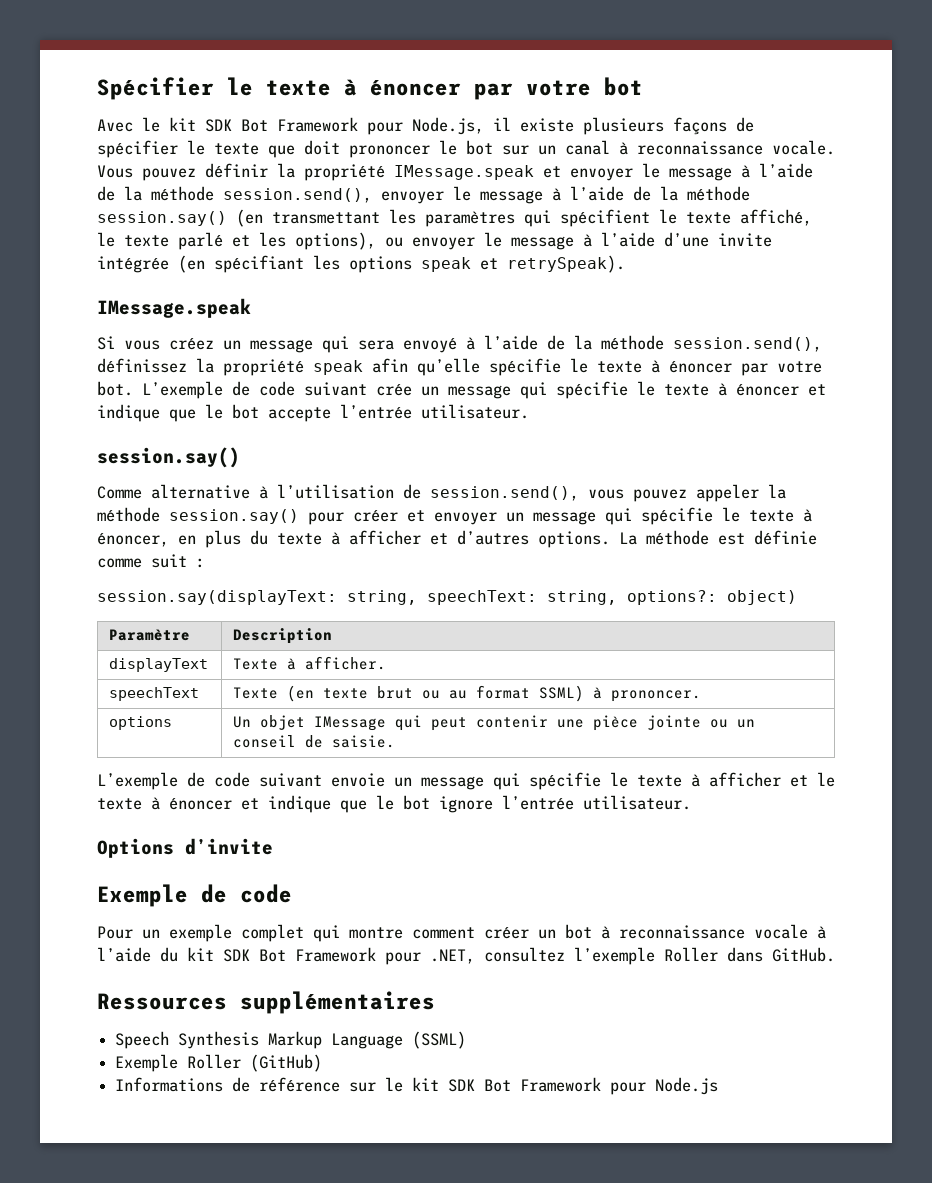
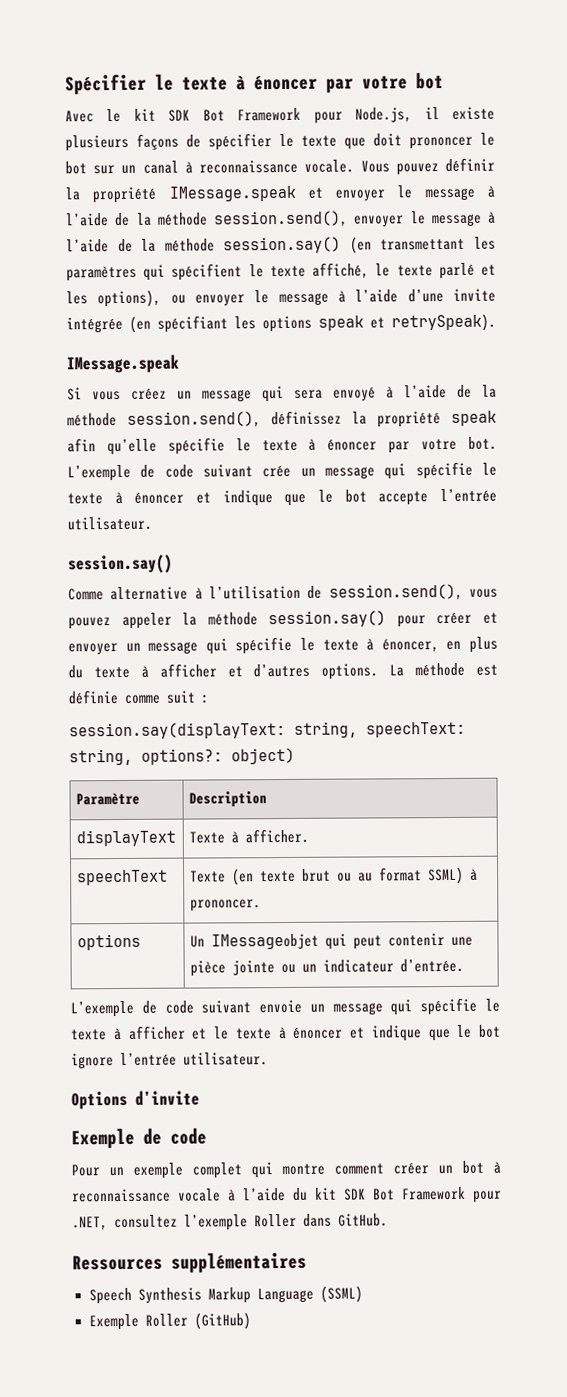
[260,715,387,731] objet IMessage -> [210,933,319,950] IMessageobjet
[233,735,396,748] conseil de saisie. -> [322,958,464,973] indicateur d’entrée.
[115,1077,719,1095] // Informations de référence sur le kit SDK Bot Framework pour Node.js -> (251, 1321) none

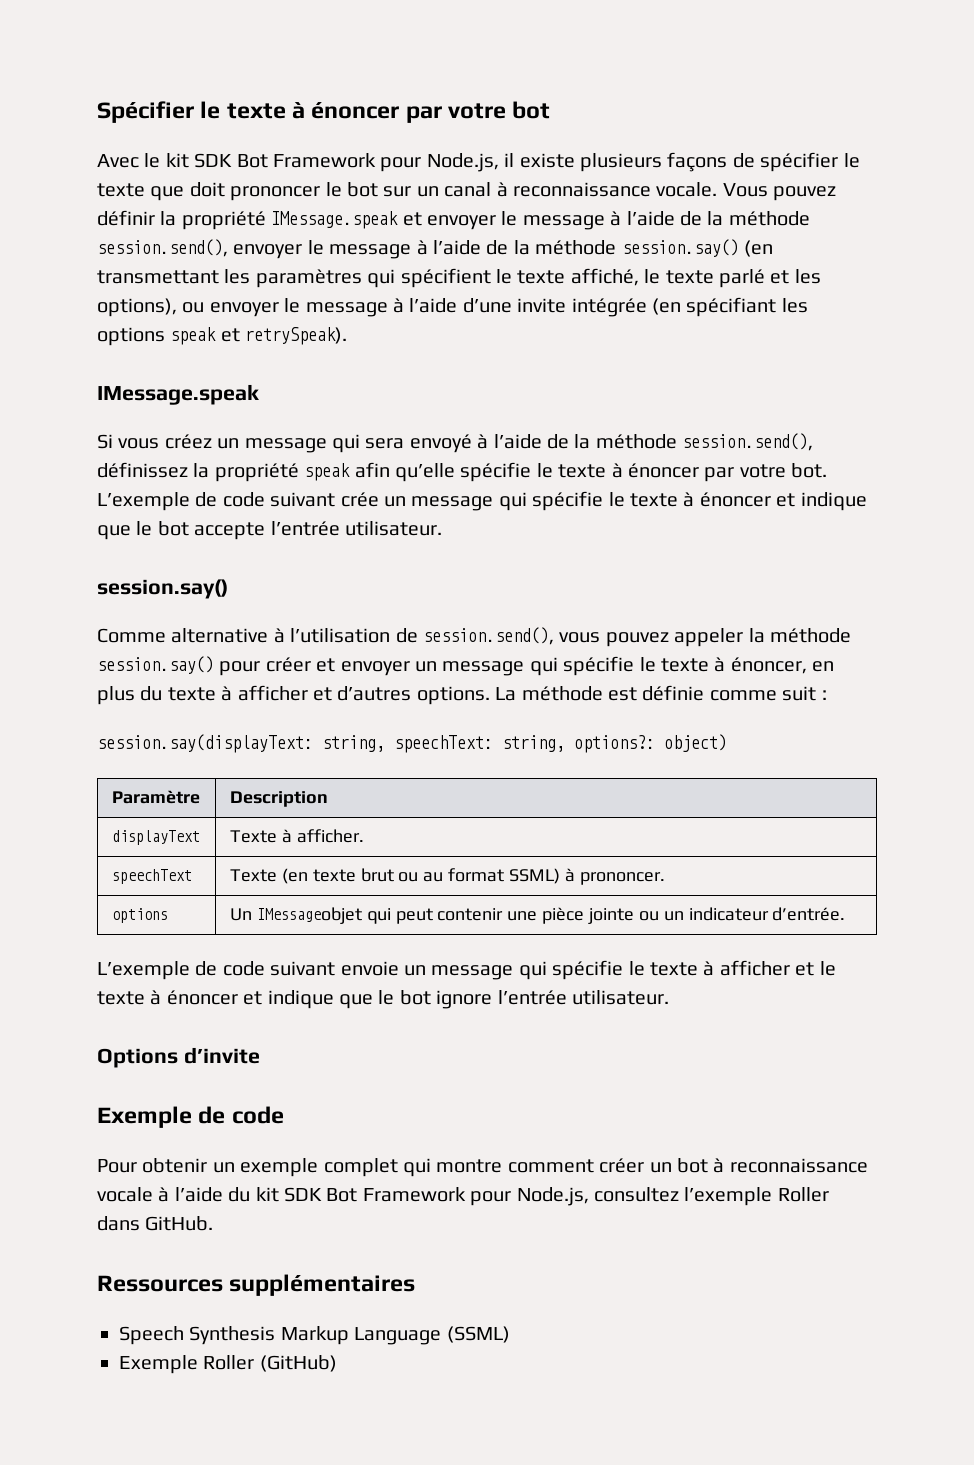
(100, 1170) none -> [142,1158,208,1173] obtenir
[72,1216,108,1231] .NET, -> [516,1187,589,1206] Node.js,

